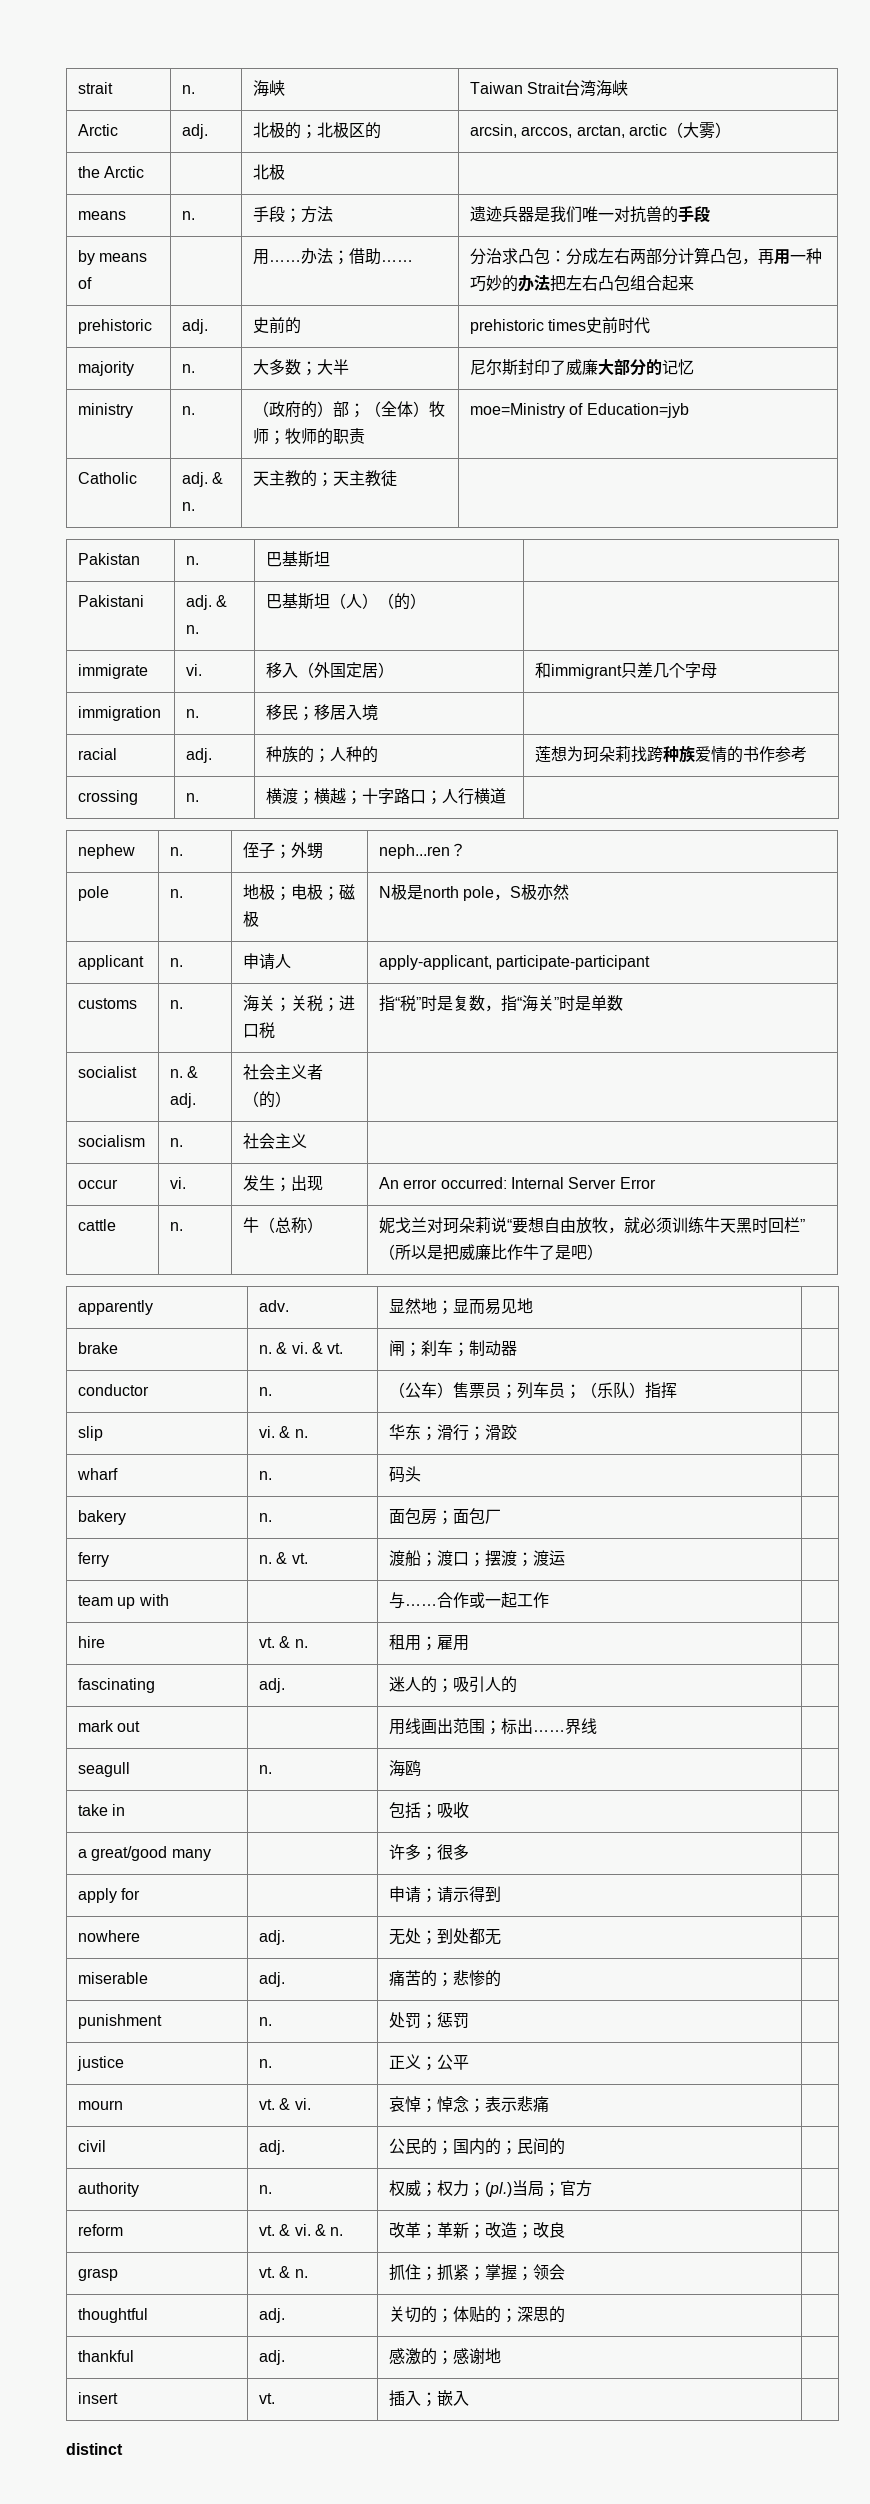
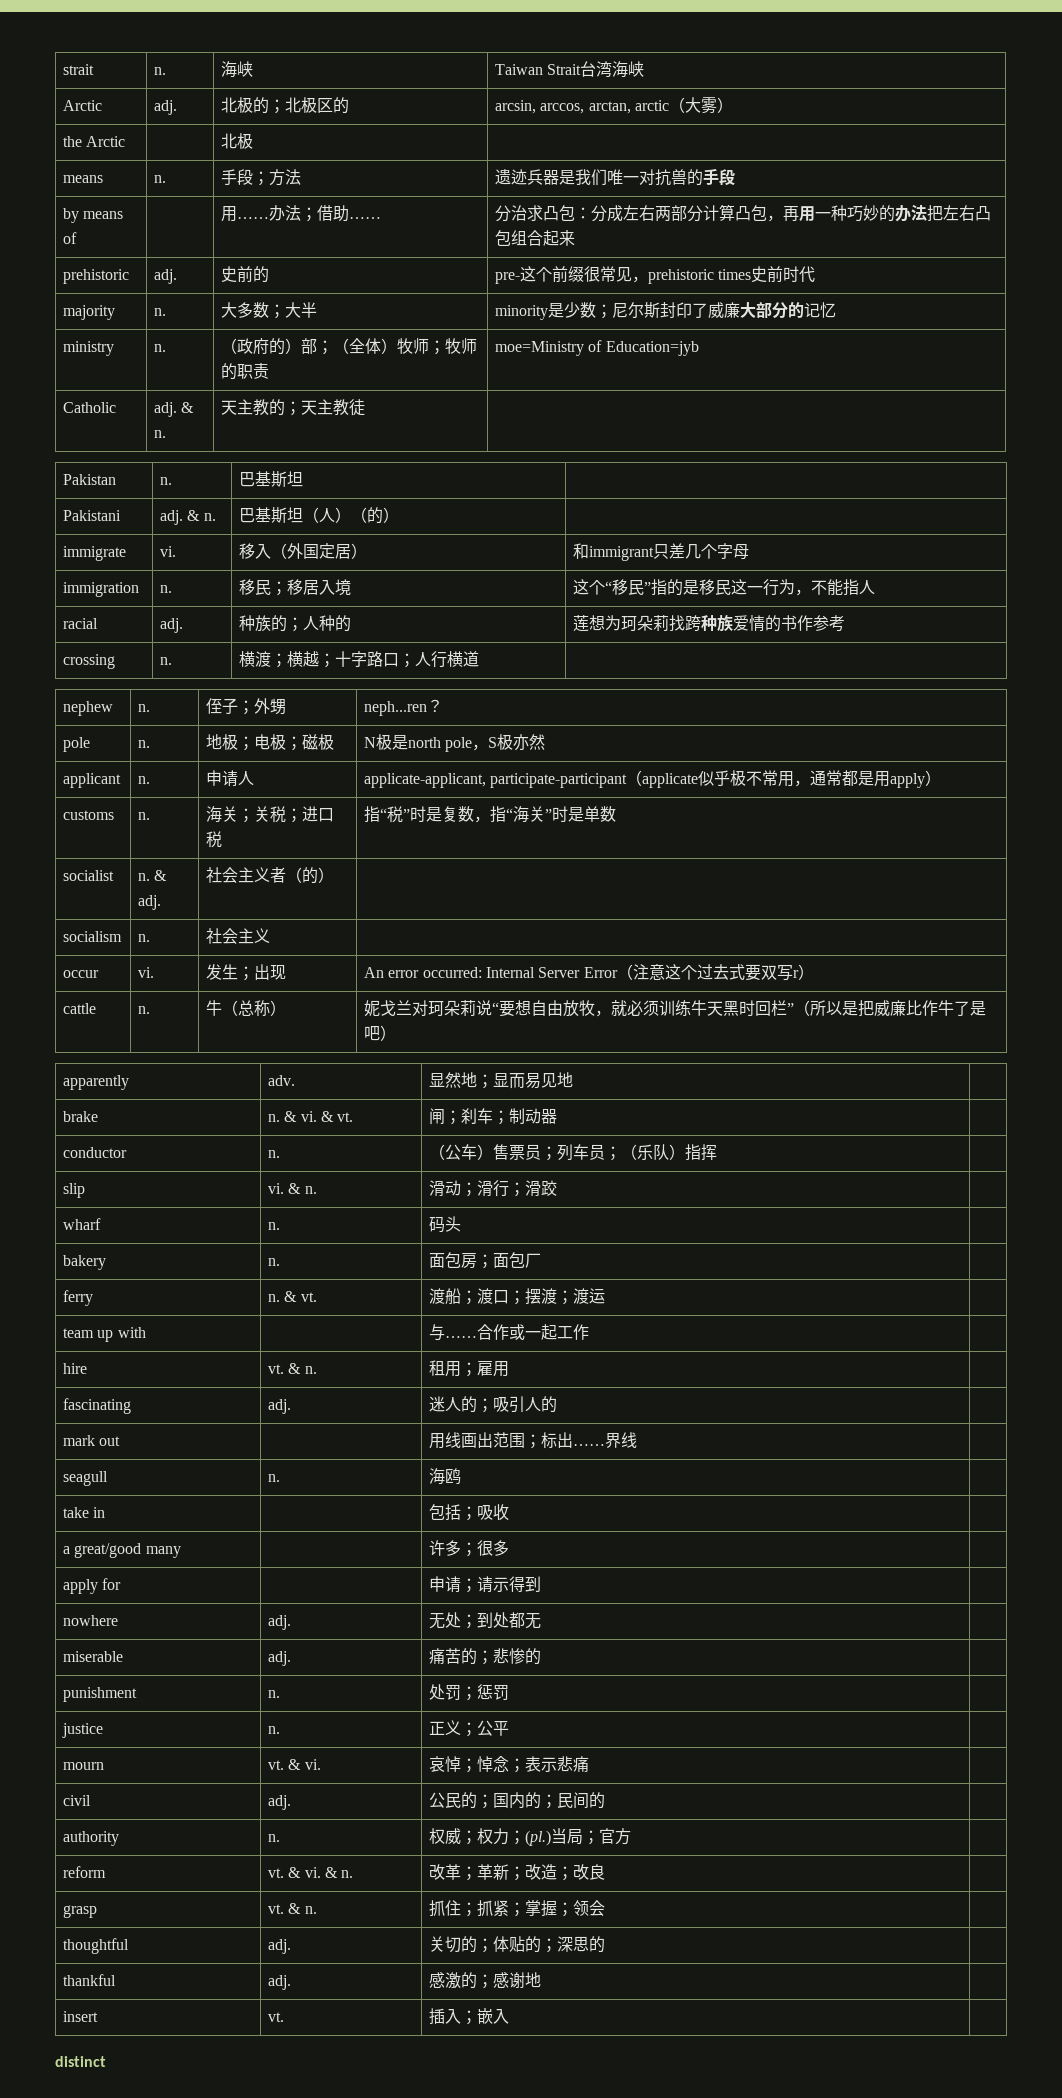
(302, 325) none -> [495,266,649,284] pre-这个前缀很常见，
(350, 367) none -> [495,302,613,320] minority是少数；
(379, 712) none -> [573,579,876,596] 这个“移民”指的是移民这一行为，不能指人
[379,955,493,970] apply-applicant, -> [364,773,487,788] applicate-applicant,
(651, 962) none -> [626,770,942,788] （applicate似乎极不常用，通常都是用apply）
(656, 1183) none -> [616,964,814,981] （注意这个过去式要双写r）
[389,1424,422,1440] 华东 -> [429,1180,462,1196] 滑动

